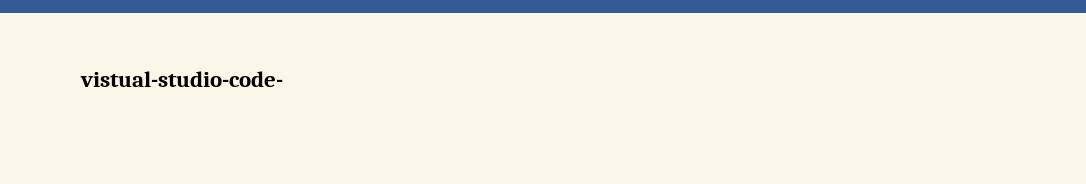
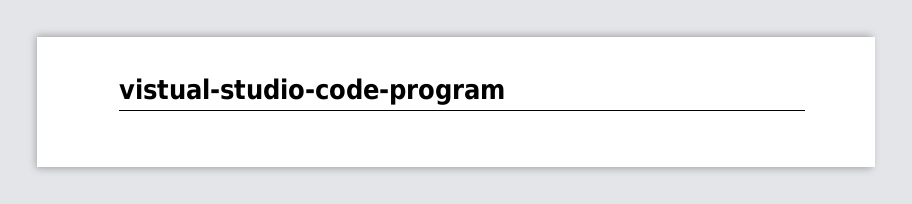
[80,71,283,87] vistual-studio-code- -> [119,78,505,105] vistual-studio-code-program

